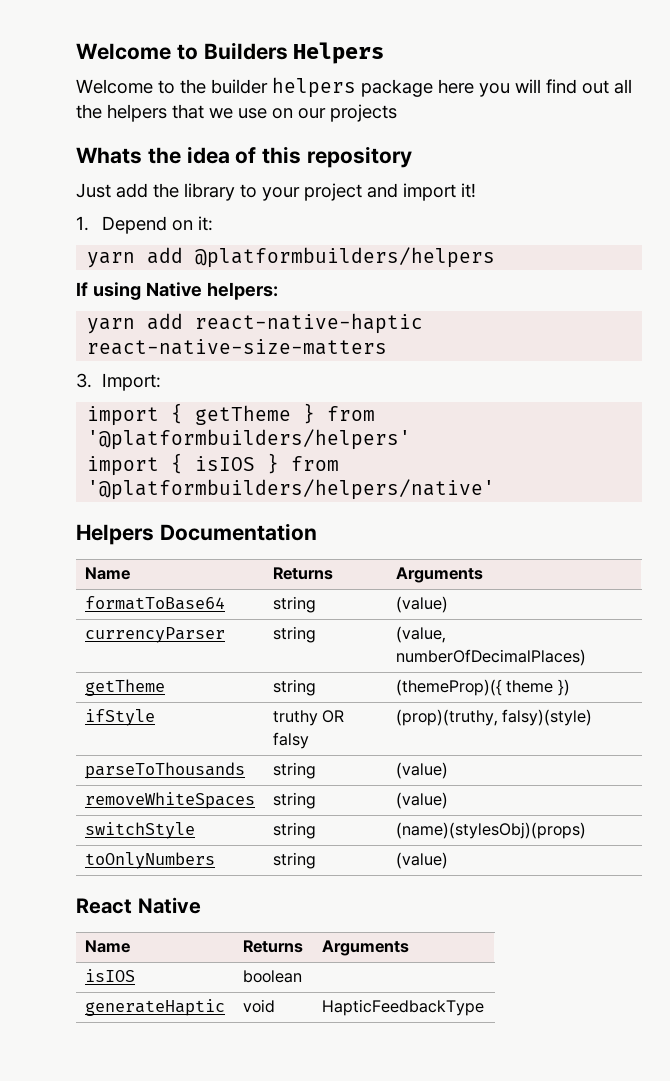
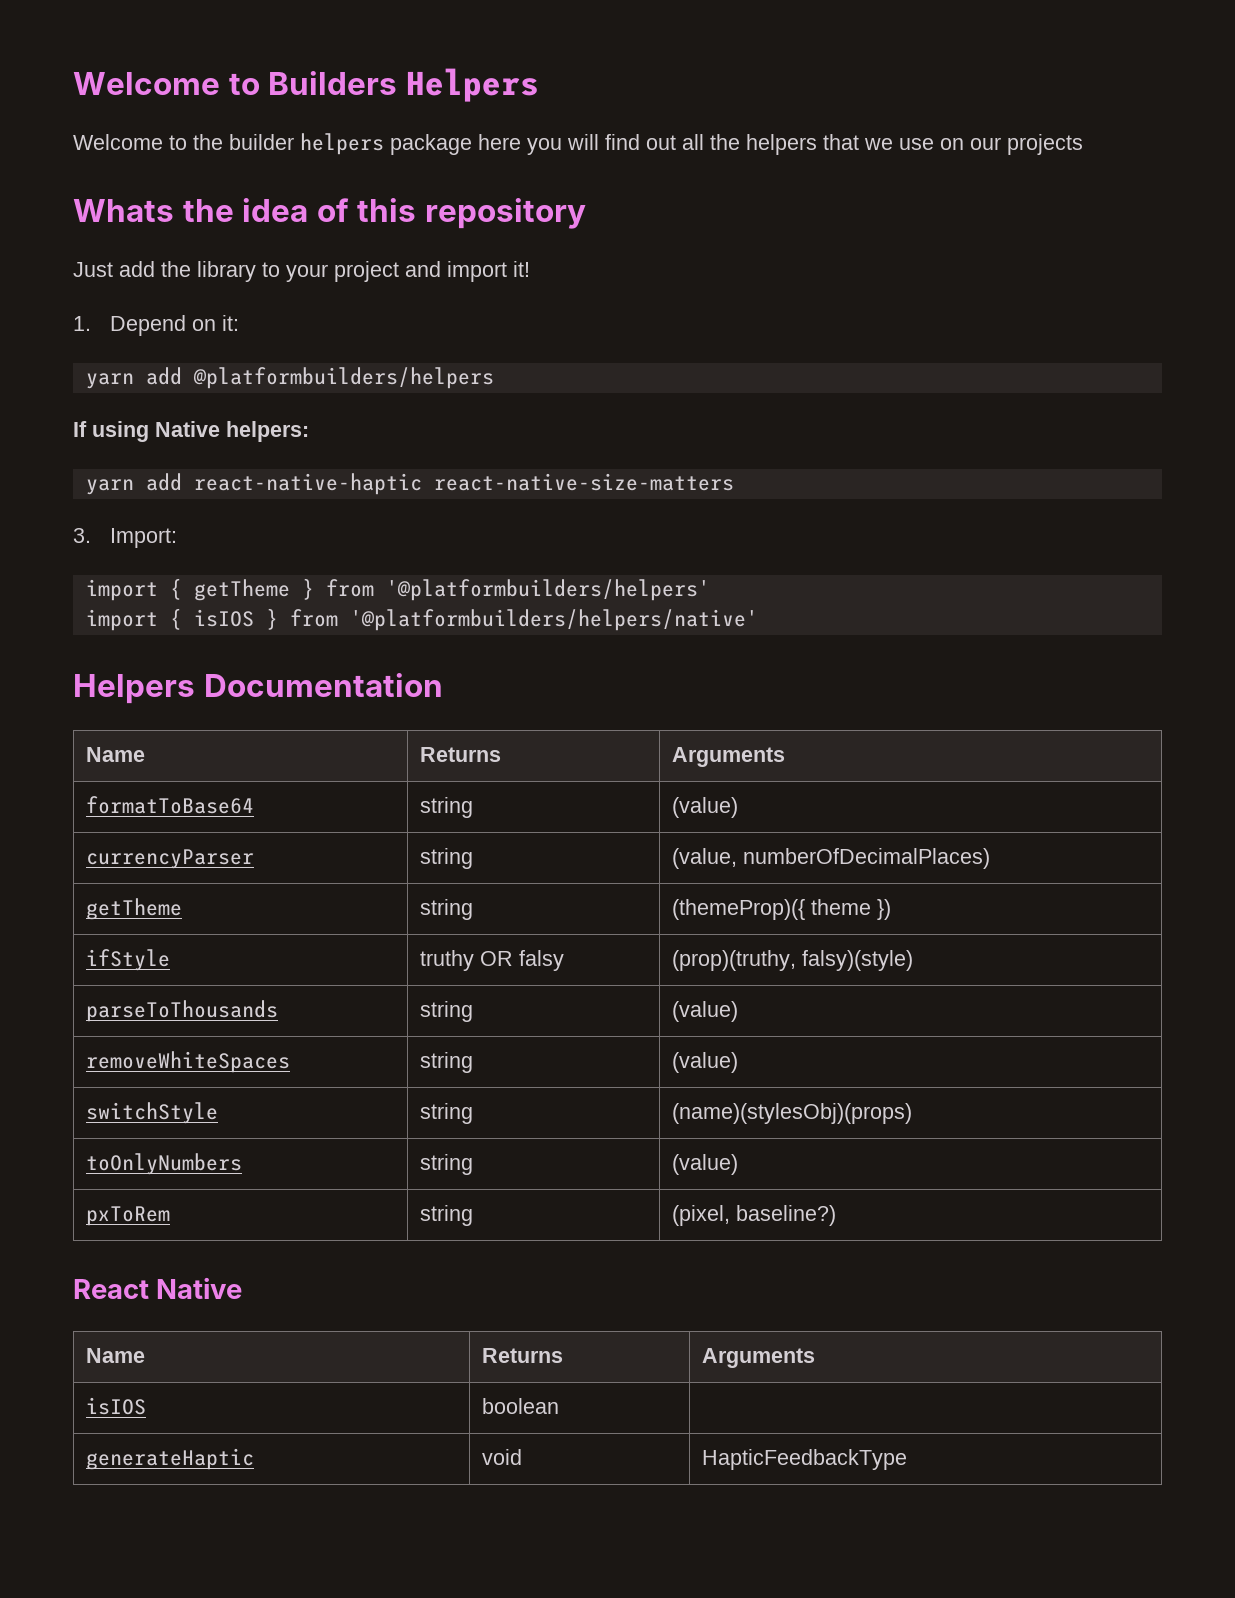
(448, 860) none -> [85,1206,170,1226] [419,1205,473,1226] [671,1205,836,1226] // pxToRem | string | (pixel, baseline?)

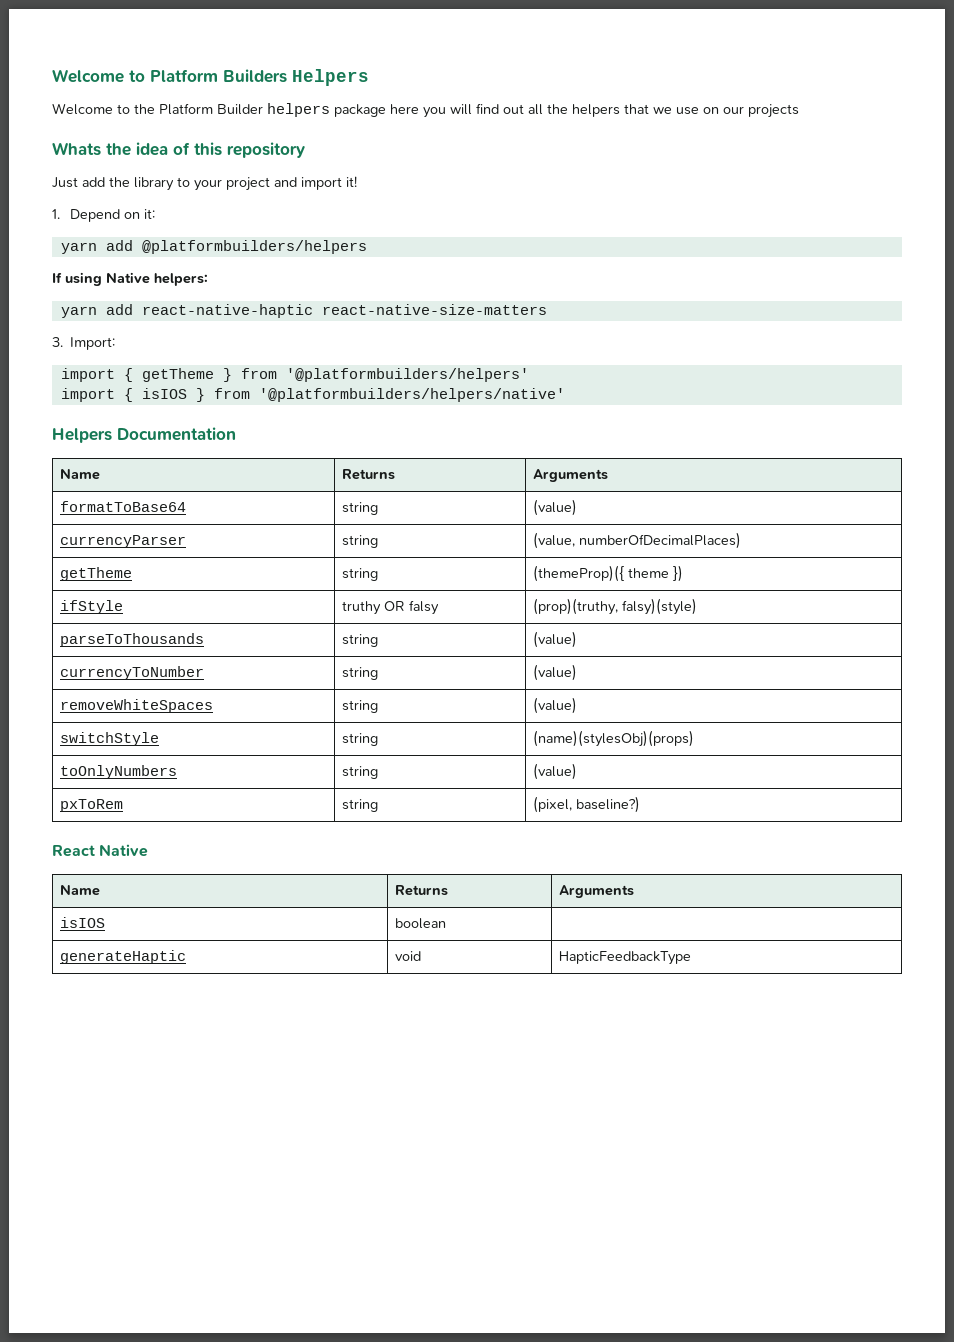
[73,72,260,95] Welcome to -> [52,69,218,83] Welcome to Platform
[229,134,294,150] builder -> [159,103,263,115] Platform Builder
(738, 1011) none -> [59,666,204,680] [341,667,378,680] [532,664,577,681] // currencyToNumber | string | (value)

